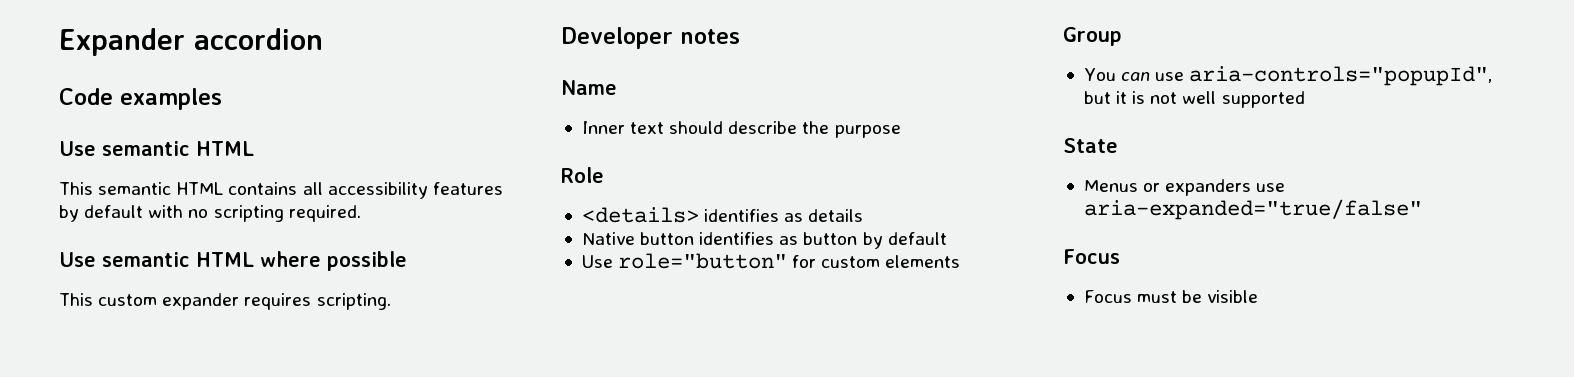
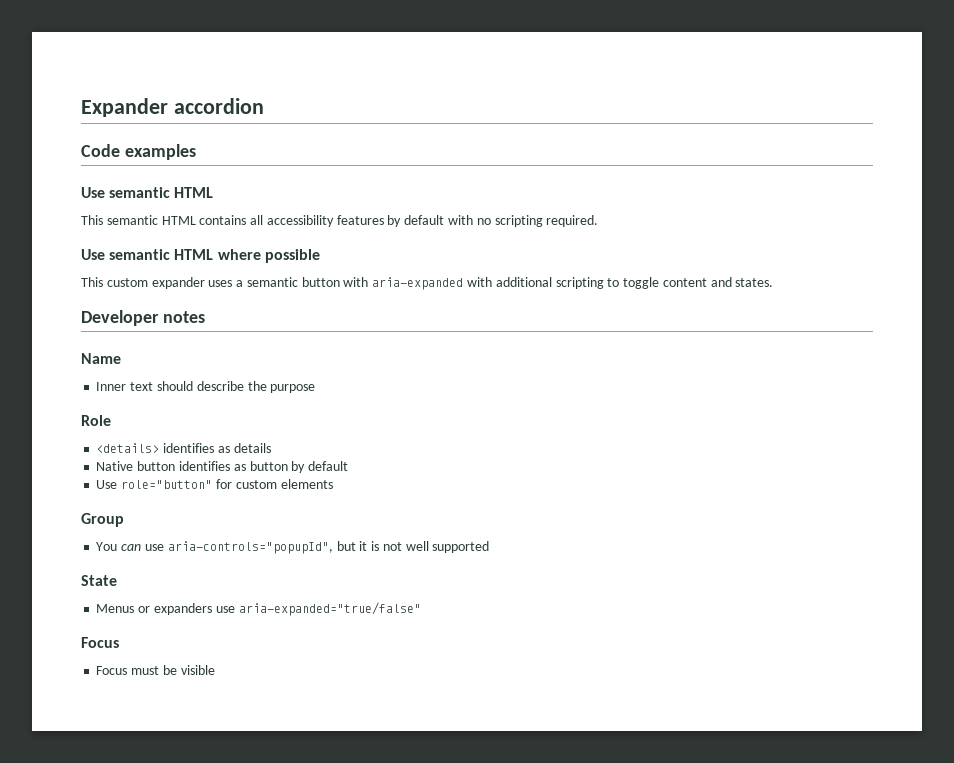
[244,293,391,310] requires scripting. -> [208,277,774,290] uses a semantic button with aria-expanded with additional scripting to toggle content and states.

